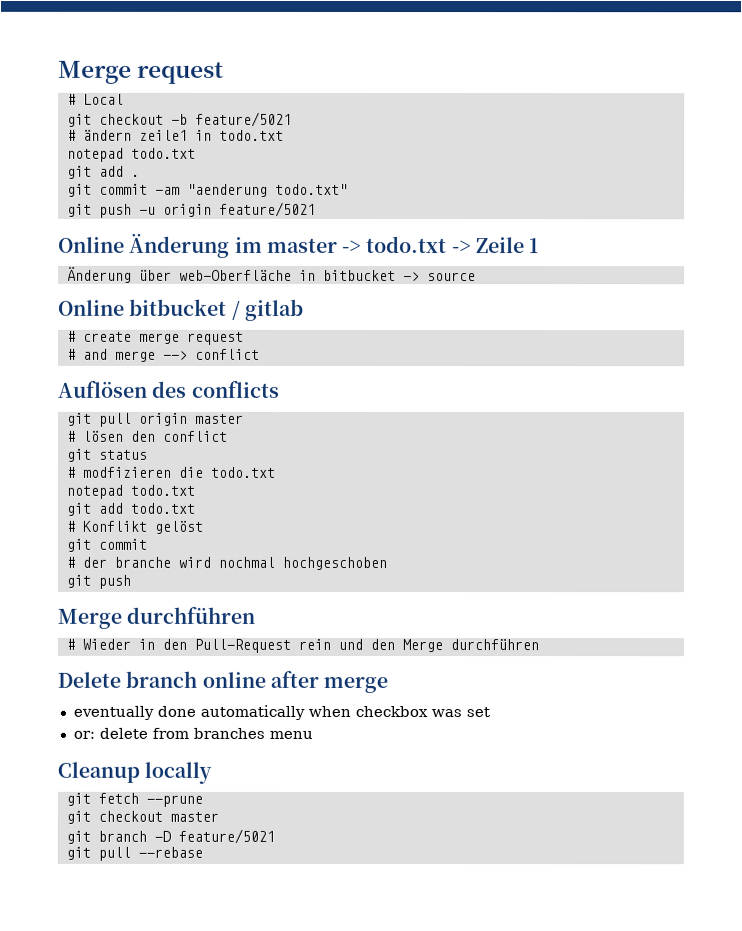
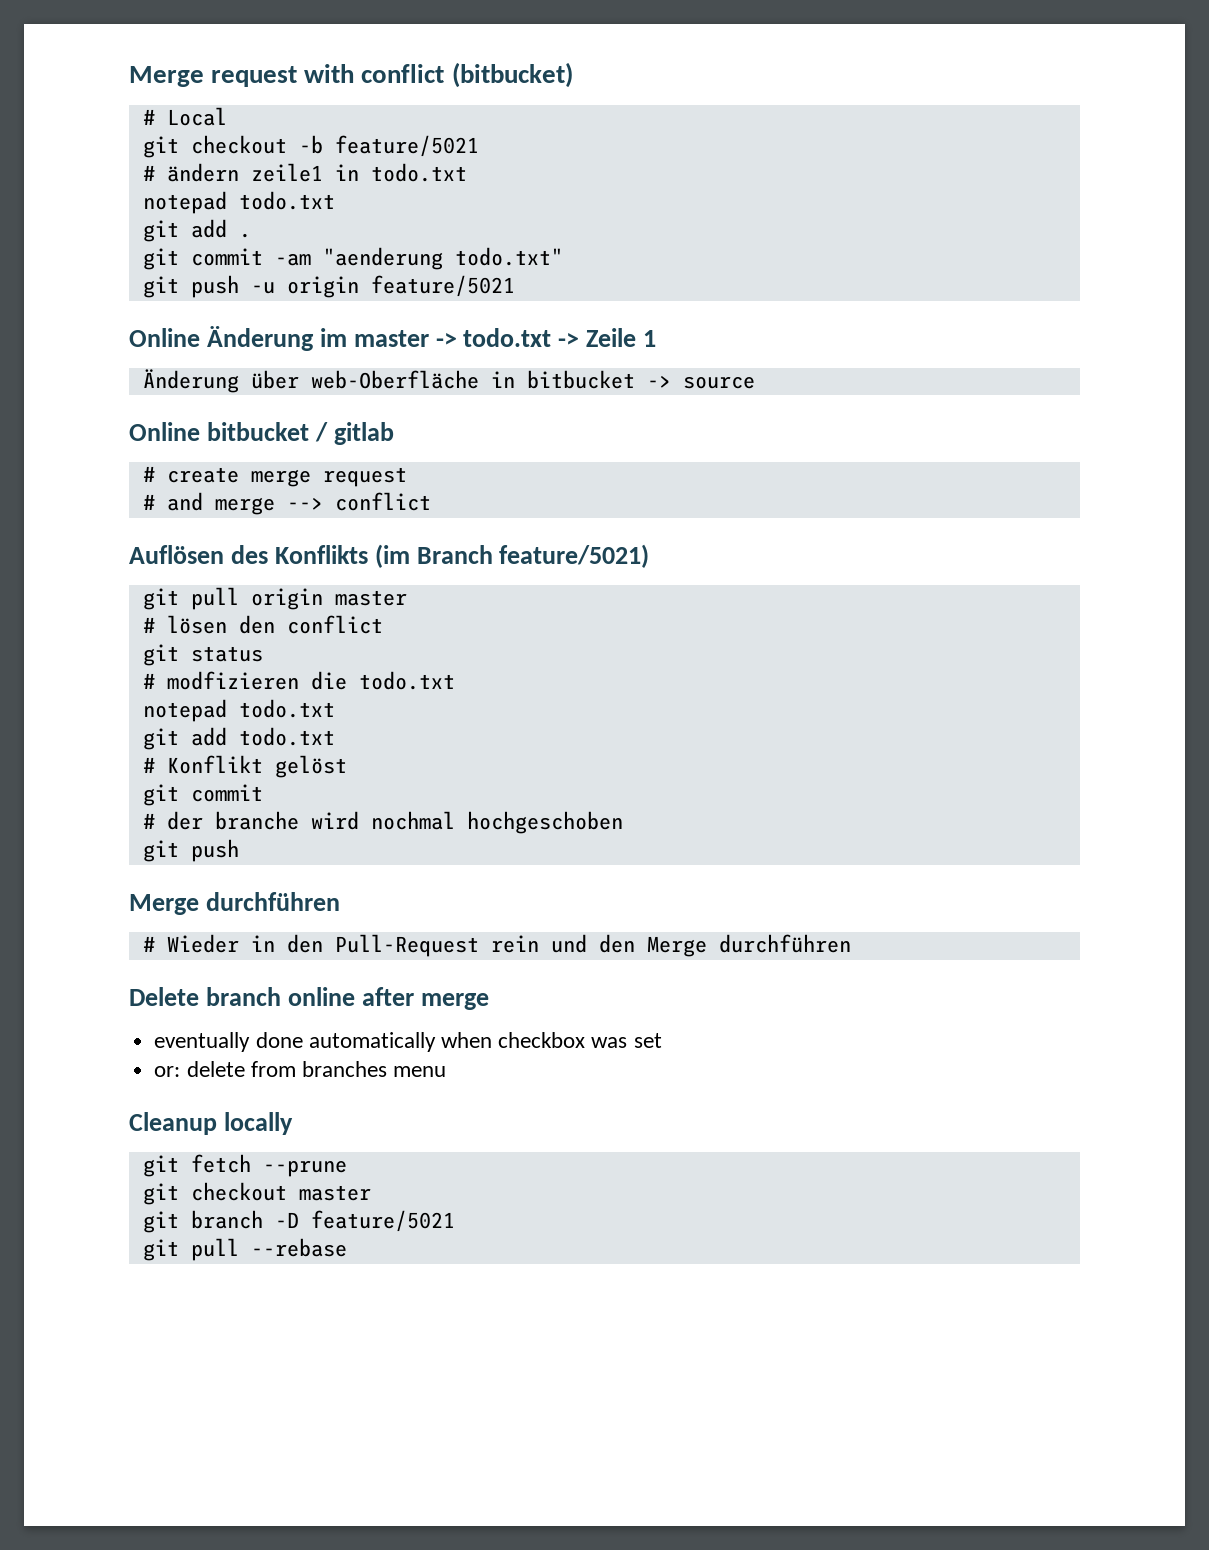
(225, 72) none -> [304,62,573,88] with conflict (bitbucket)
[191,380,280,398] conflicts -> [274,544,650,568] Konflikts (im Branch feature/5021)

